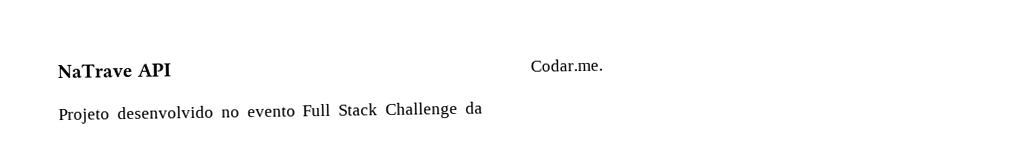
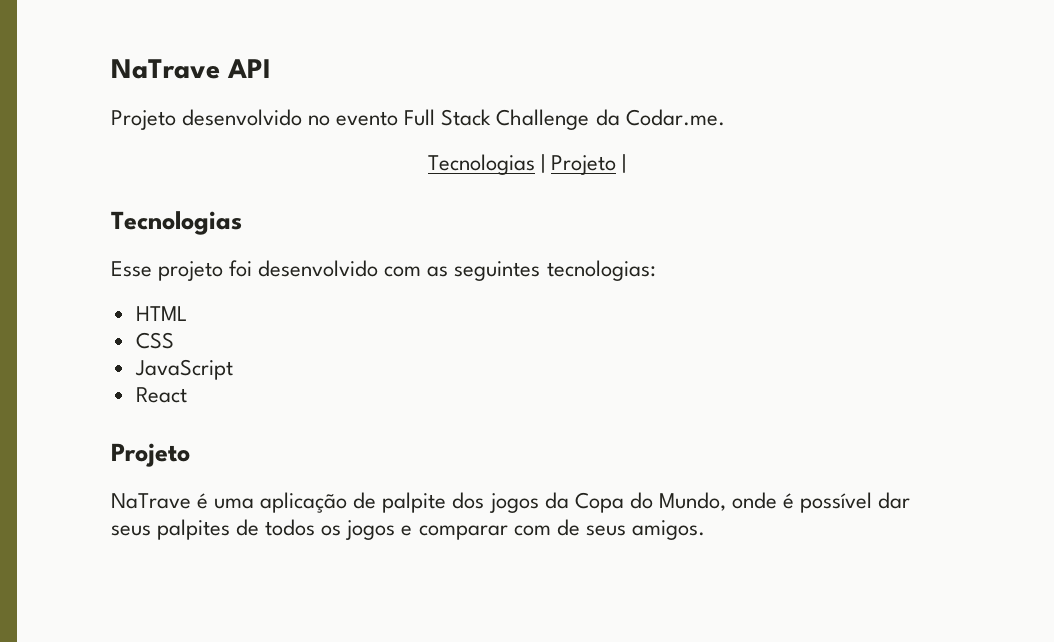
(603, 65) none -> [427,154,627,175] [111,211,242,235] [111,260,656,281] [135,306,187,321] [135,332,174,349] [134,359,233,380] [135,387,187,403] [111,443,190,467] [111,492,911,513] [111,519,705,540] // Tecnologias | Projeto | // Tecnologias // Esse projeto foi desenvolvido com as seguintes tecnologias: // HTML // CSS // JavaScript // React // Projeto // NaTrave é uma aplicação de palpite dos jogos da Copa do Mundo, onde é possível dar seus palpites de todos os jogos e comparar com de seus amigos.

